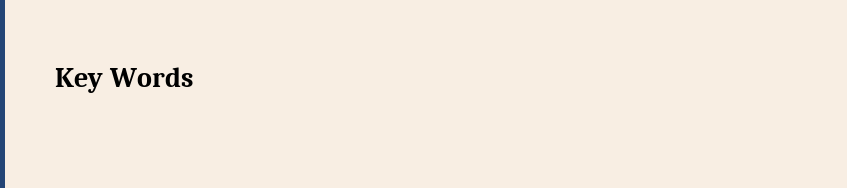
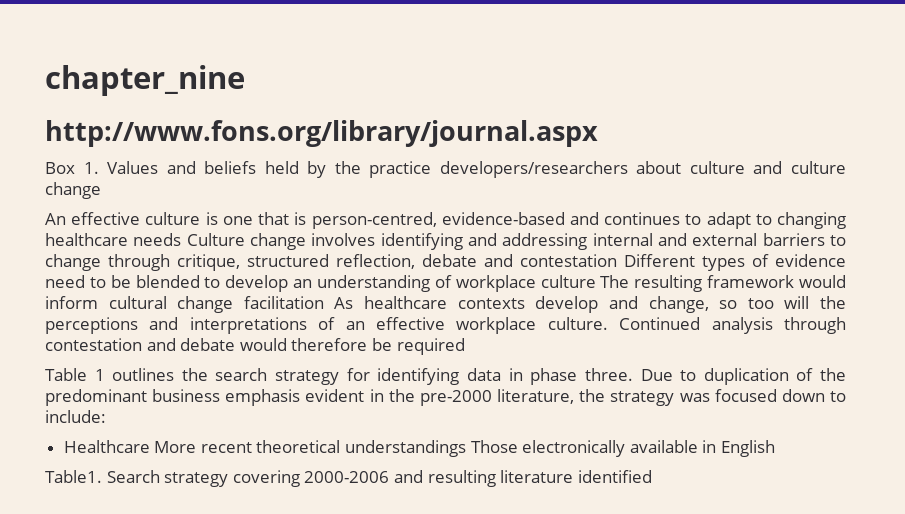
[55,67,194,93] Key Words -> [45,65,245,96] [45,120,598,147] [45,161,846,178] [45,182,101,199] [45,212,846,229] [45,233,847,250] [45,254,846,271] [45,275,846,292] [45,296,846,313] [45,317,846,334] [45,338,465,355] [45,368,846,385] [45,389,847,406] [45,410,106,423] [63,440,776,457] [45,470,652,487] chapter_nine // http://www.fons.org/library/journal.aspx // Box 1. Values and beliefs held by the practice developers/researchers about culture and culture change // An effective culture is one that is person-centred, evidence-based and continues to adapt to changing healthcare needs Culture change involves identifying and addressing internal and external barriers to change through critique, structured reflection, debate and contestation Different types of evidence need to be blended to develop an understanding of workplace culture The resulting framework would inform cultural change facilitation As healthcare contexts develop and change, so too will the perceptions and interpretations of an effective workplace culture. Continued analysis through contestation and debate would therefore be required // Table 1 outlines the search strategy for identifying data in phase three. Due to duplication of the predominant business emphasis evident in the pre-2000 literature, the strategy was focused down to include: // Healthcare More recent theoretical understandings Those electronically available in English // Table1. Search strategy covering 2000-2006 and resulting literature identified

